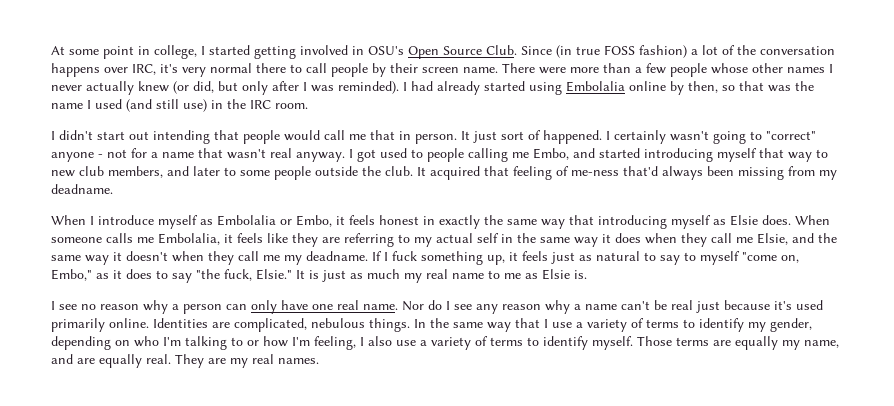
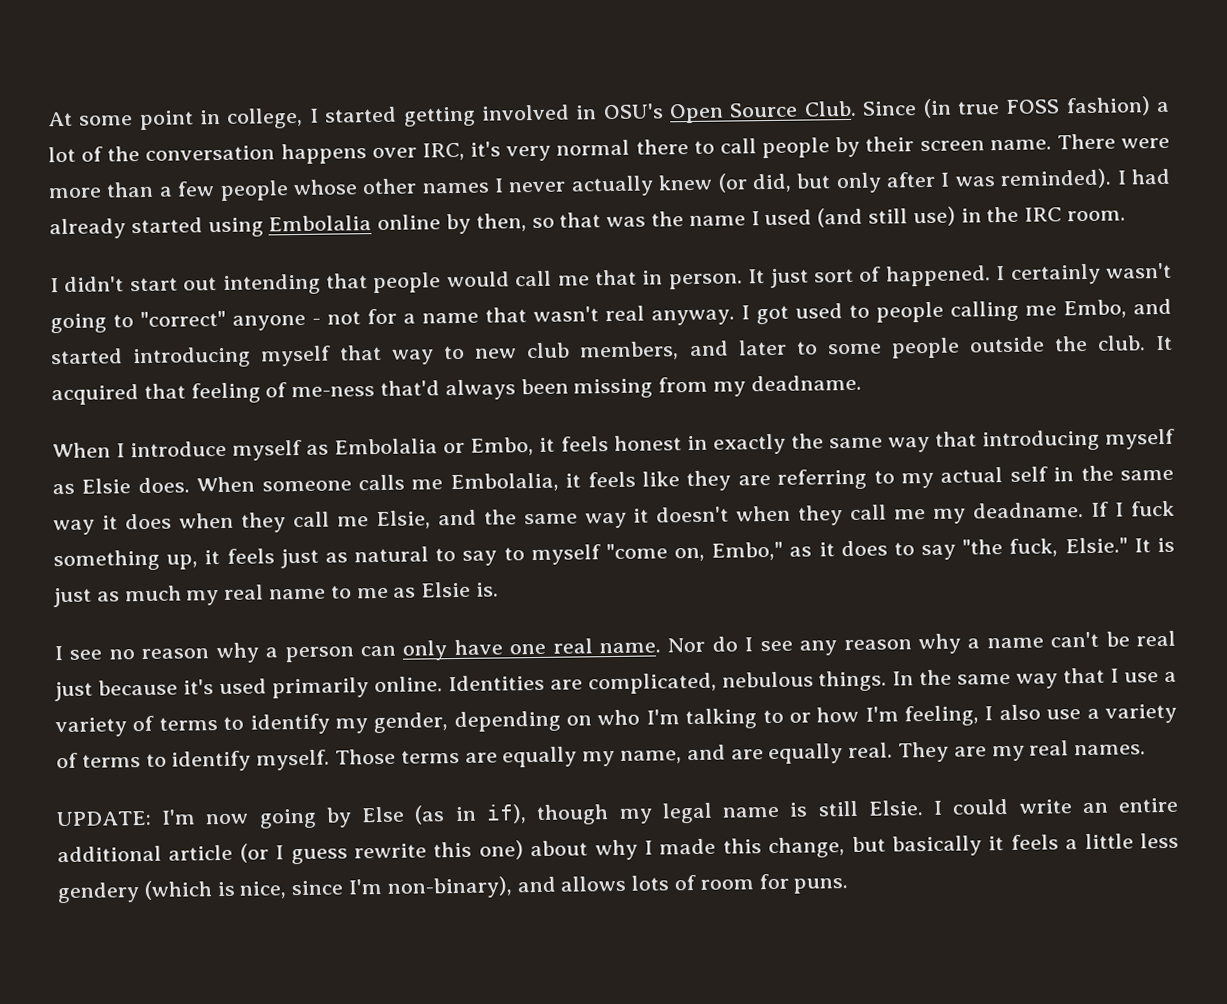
(319, 361) none -> [56,797,1179,829] [57,832,1179,865] [57,873,850,904] // UPDATE: I'm now going by Else (as in if), though my legal name is still Elsie. I could write an entire additional article (or I guess rewrite this one) about why I made this change, but basically it feels a little less gendery (which is nice, since I'm non-binary), and allows lots of room for puns.

